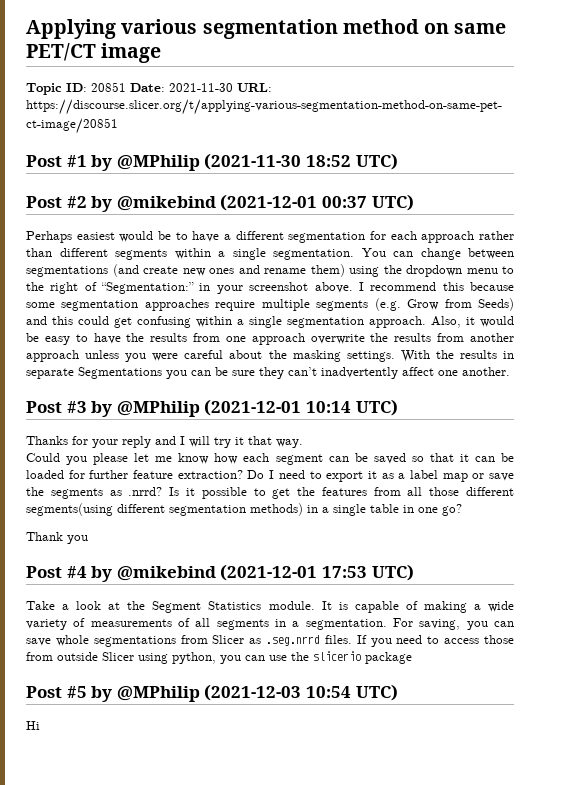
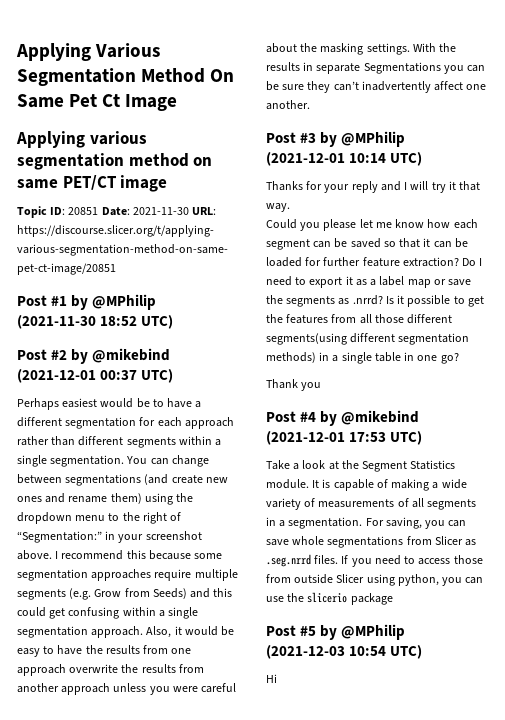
[26,19,116,39] Applying -> [16,43,161,61] [17,68,235,86] [17,94,178,111] [16,131,85,148] Applying Various Segmentation Method On Same Pet Ct Image // Applying

